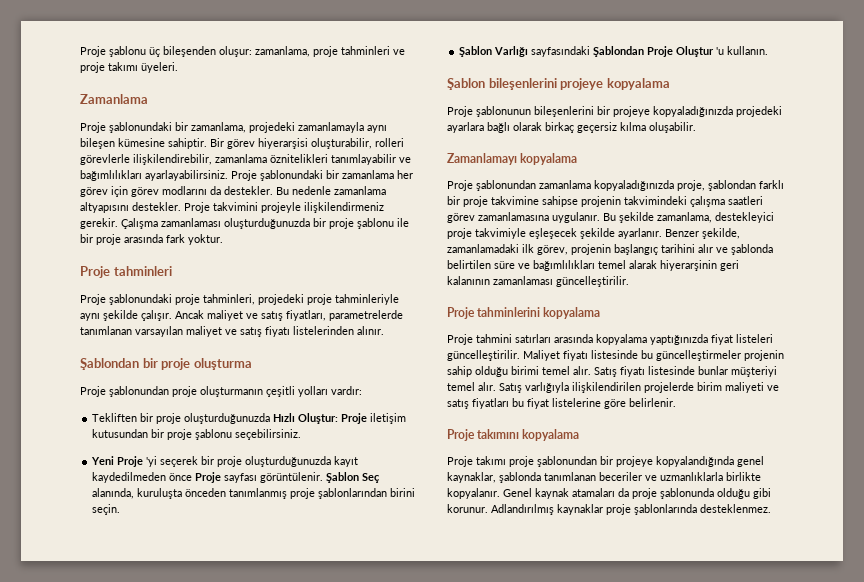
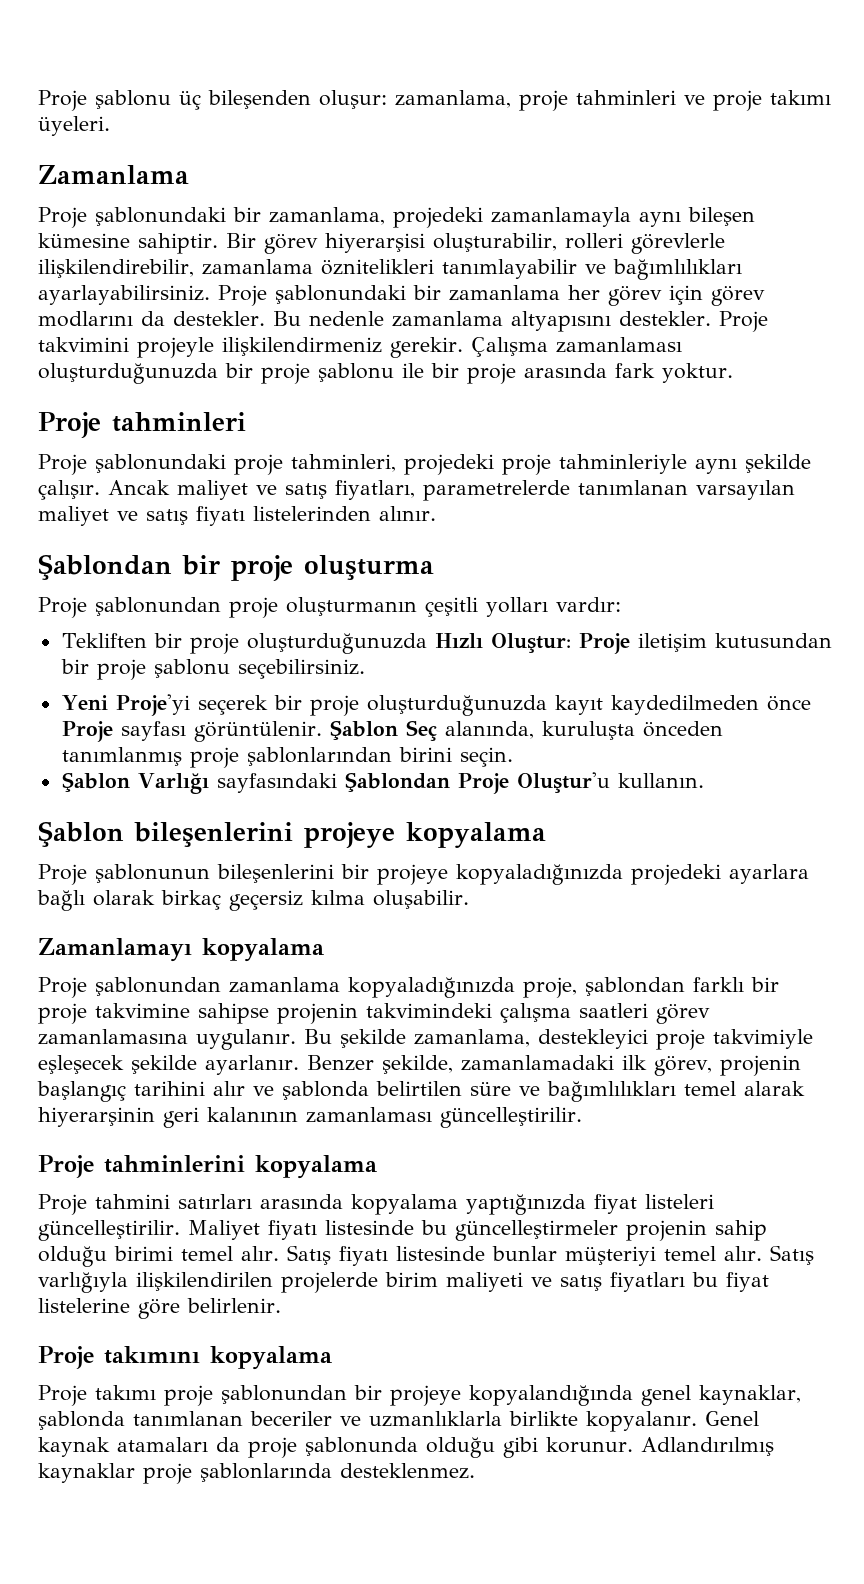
[117,456,158,467] Proje 'yi -> [115,694,190,716] Proje'yi
[676,46,725,57] Oluştur 'u -> [516,772,610,793] Oluştur'u

